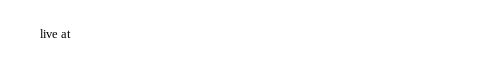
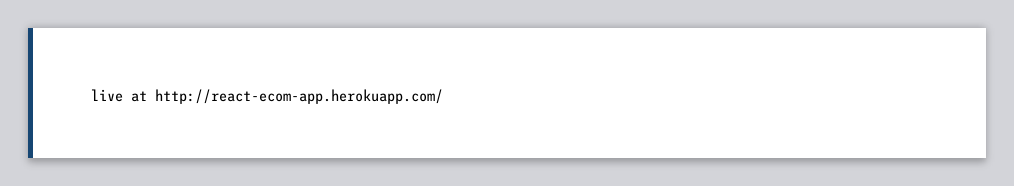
(72, 34) none -> [155,89,443,104] http://react-ecom-app.herokuapp.com/

